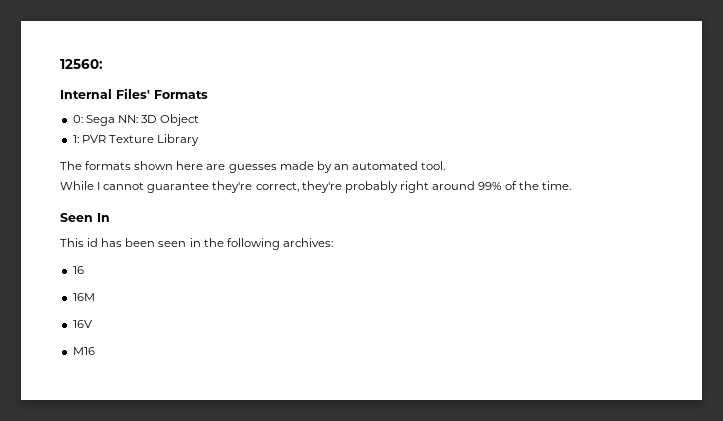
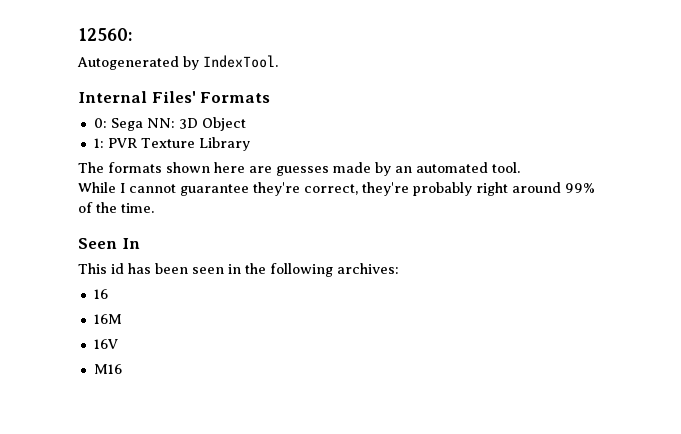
(103, 64) none -> [77,55,278,70] // Autogenerated by IndexTool.

